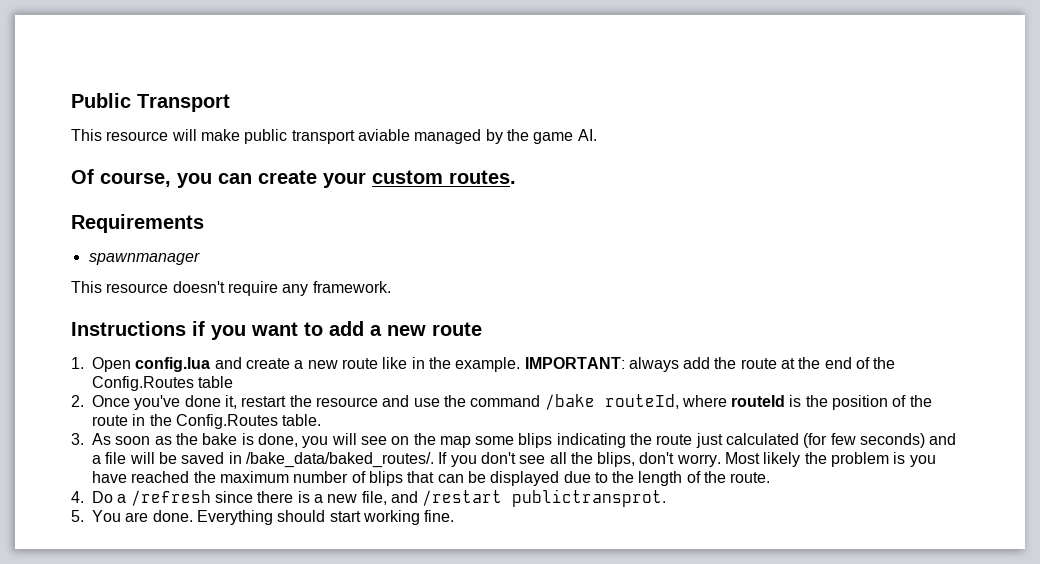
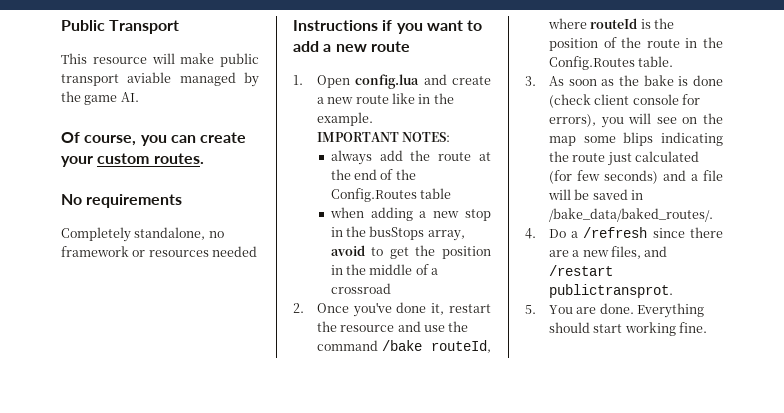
[71,214,204,233] [88,252,200,265] [71,281,391,296] Requirements // spawnmanager // This resource doesn't require any framework. -> [61,194,183,208] [61,227,224,242] [61,246,258,257] No requirements // Completely standalone, no framework or resources needed
[524,357,625,369] IMPORTANT: -> [316,132,451,142] // IMPORTANT NOTES: //
(234, 382) none -> [329,207,491,221] [330,226,465,241] [330,245,491,259] [330,264,439,275] [330,283,391,294] // when adding a new stop in the busStops array, avoid to get the position in the middle of a crossroad
[257,433,298,447] done, -> [693,75,723,86] [548,94,701,108] [548,114,596,127] done (check client console for errors),
[438,452,936,467] [92,471,771,486] If you don't see all the blips, don't worry. Most likely the problem is you have reached the maximum number of blips that can be displayed due to the length of the route. -> (713, 215) none
[297,491,387,505] is a new file, -> [548,246,642,259] are a new files,

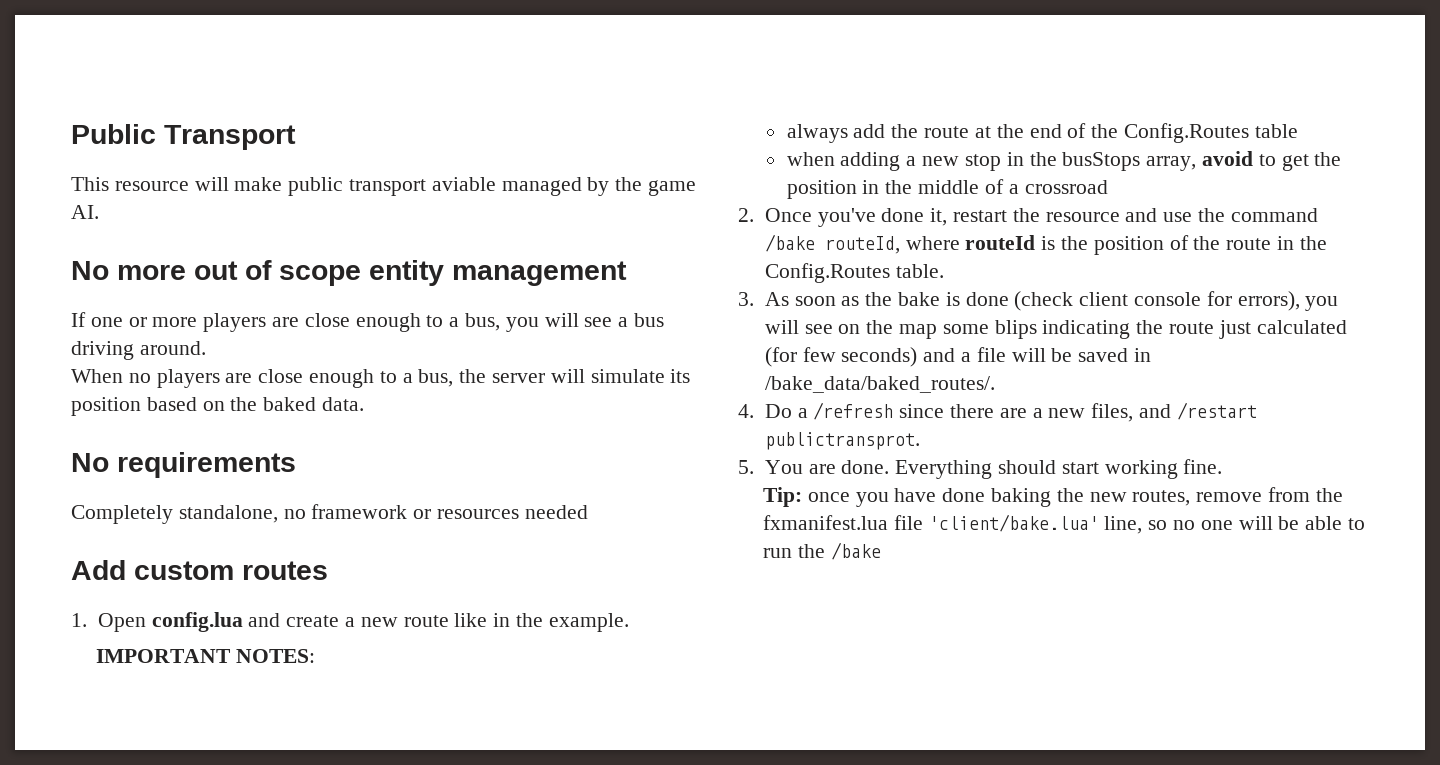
[61,132,247,146] [61,153,204,167] Of course, you can create your custom routes. -> [71,260,627,286] [71,312,665,332] [71,341,206,360] [71,369,691,388] [71,397,365,416] No more out of scope entity management // If one or more players are close enough to a bus, you will see a bus driving around. // When no players are close enough to a bus, the server will simulate its position based on the baked data.
[293,20,483,34] [293,41,410,52] Instructions if you want to add a new route -> [71,560,328,580] Add custom routes
(708, 327) none -> [763,487,1343,507] [763,514,1366,534] [763,542,881,560] // Tip: once you have done baking the new routes, remove from the fxmanifest.lua file 'client/bake.lua' line, so no one will be able to run the /bake

